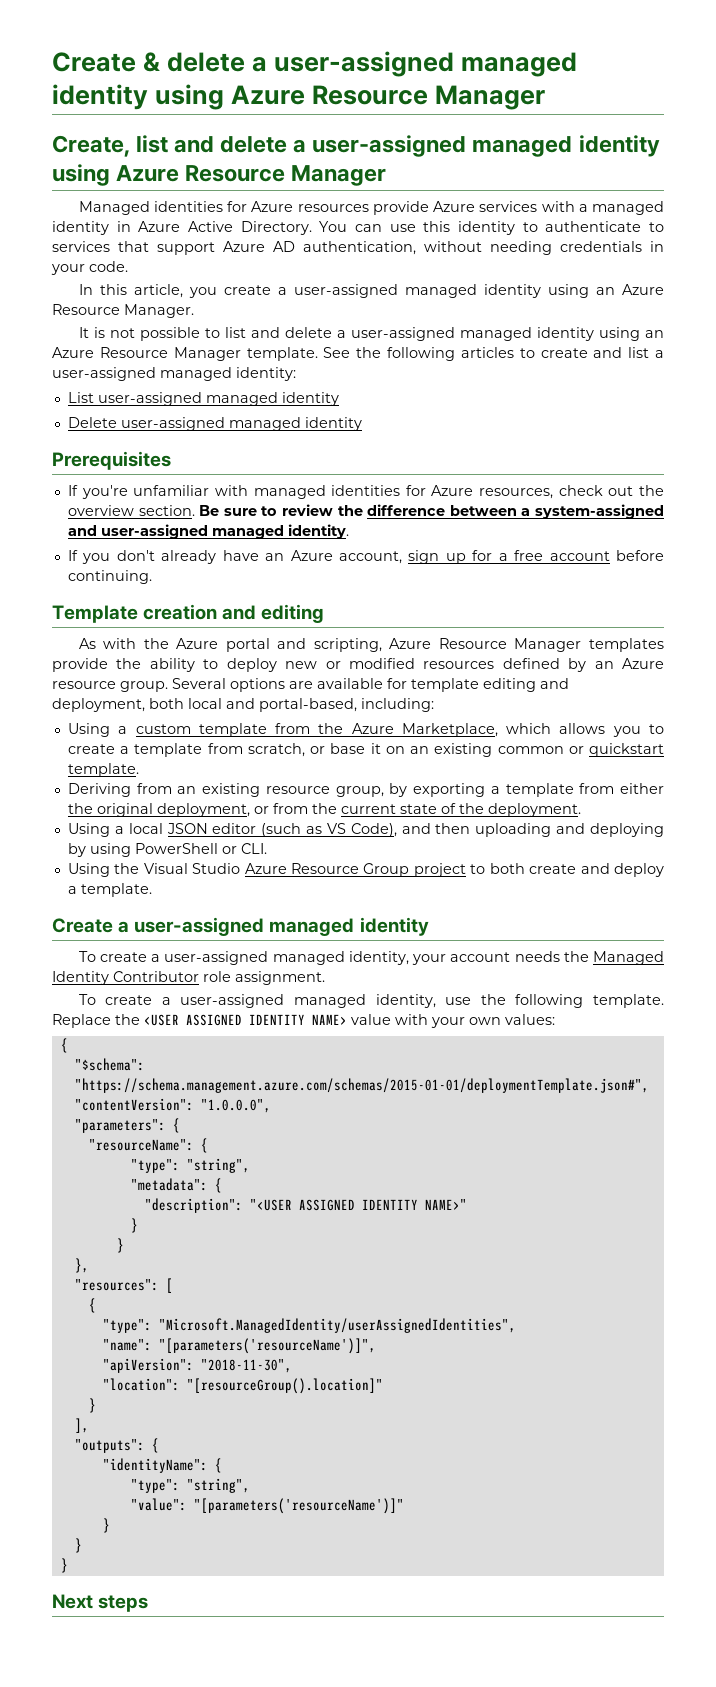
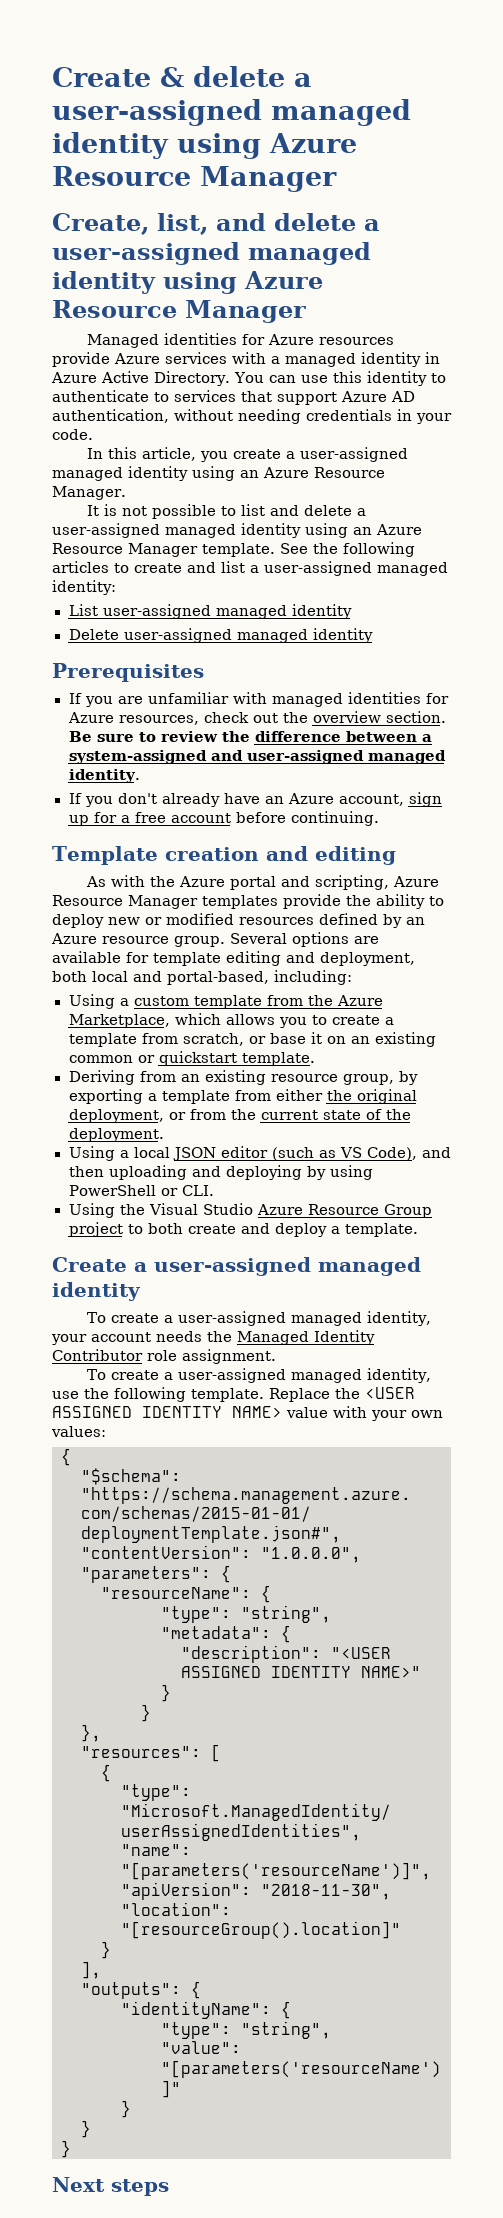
[136,135,169,153] list -> [157,213,208,235] list,
[81,485,128,499] you're -> [84,696,143,707] you are

